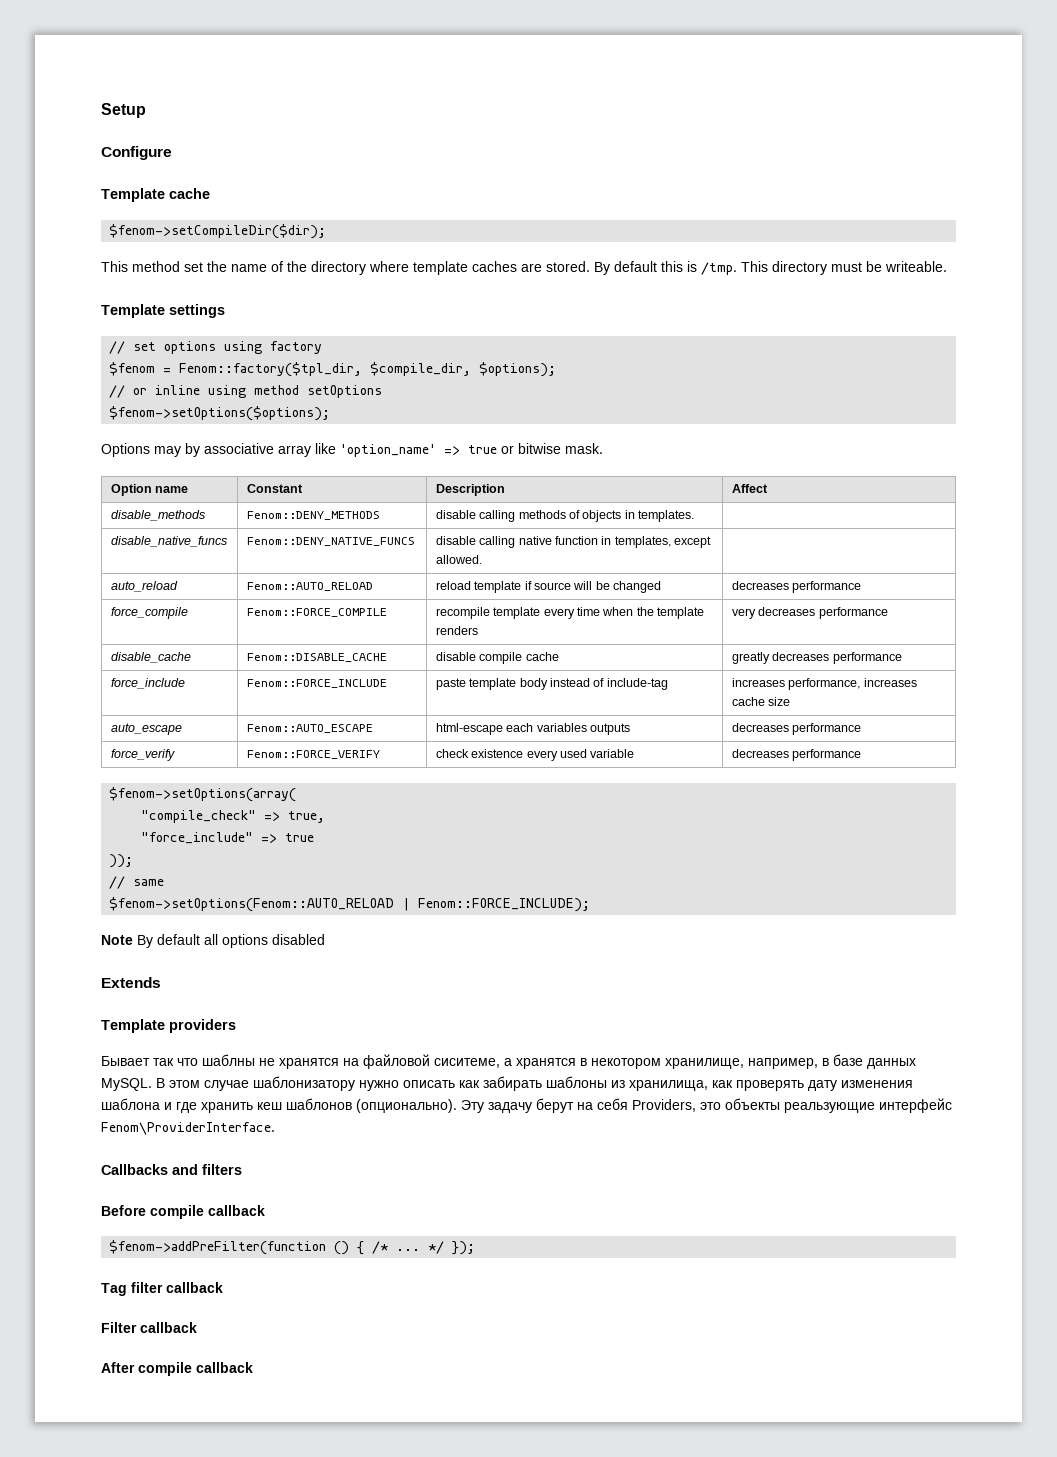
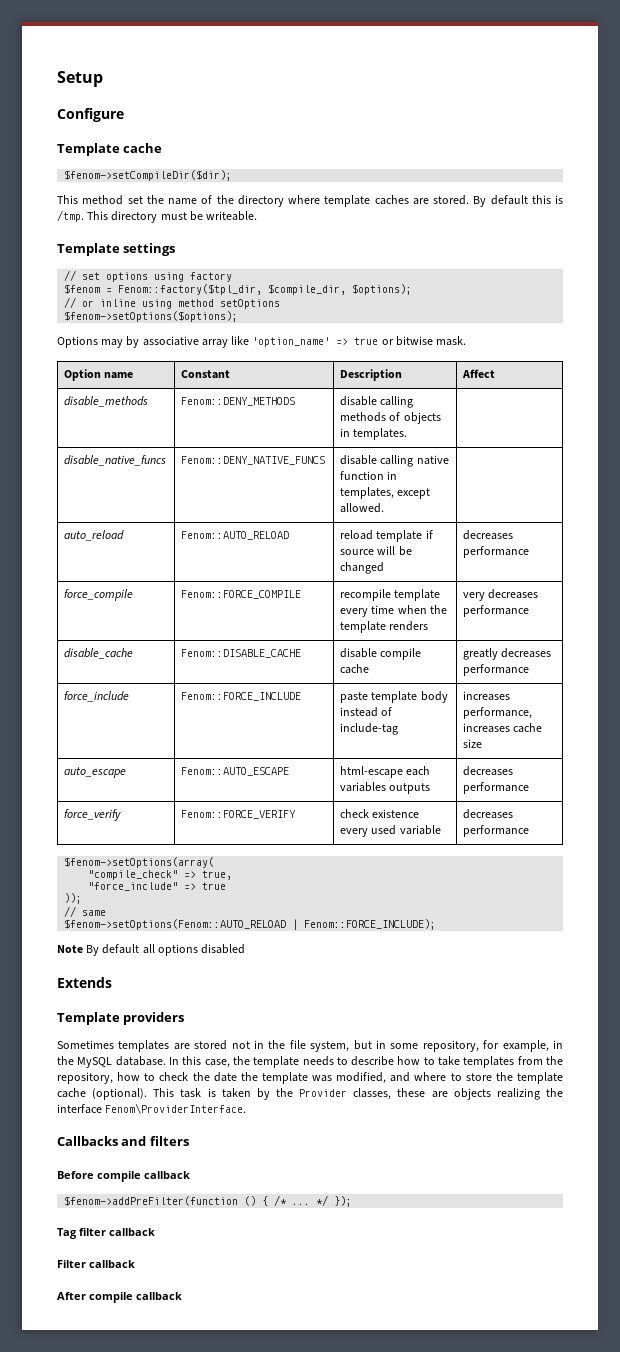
[101,1054,916,1069] [101,1076,913,1091] [101,1098,952,1113] Бывает так что шаблны не хранятся на файловой сиситеме, а хранятся в некотором хранилище, например, в базе данных MySQL. В этом случае шаблонизатору нужно описать как забирать шаблоны из хранилища, как проверять дату изменения шаблона и где хранить кеш шаблонов (опционально). Эту задачу берут на себя Providers, это объекты реальзующие интерфейс -> [57,1040,563,1052] [57,1056,563,1068] [57,1072,563,1084] [57,1088,564,1100] [57,1104,102,1114] Sometimes templates are stored not in the file system, but in some repository, for example, in the MySQL database. In this case, the template needs to describe how to take templates from the repository, how to check the date the template was modified, and where to store the template cache (optional). This task is taken by the Provider classes, these are objects realizing the interface

